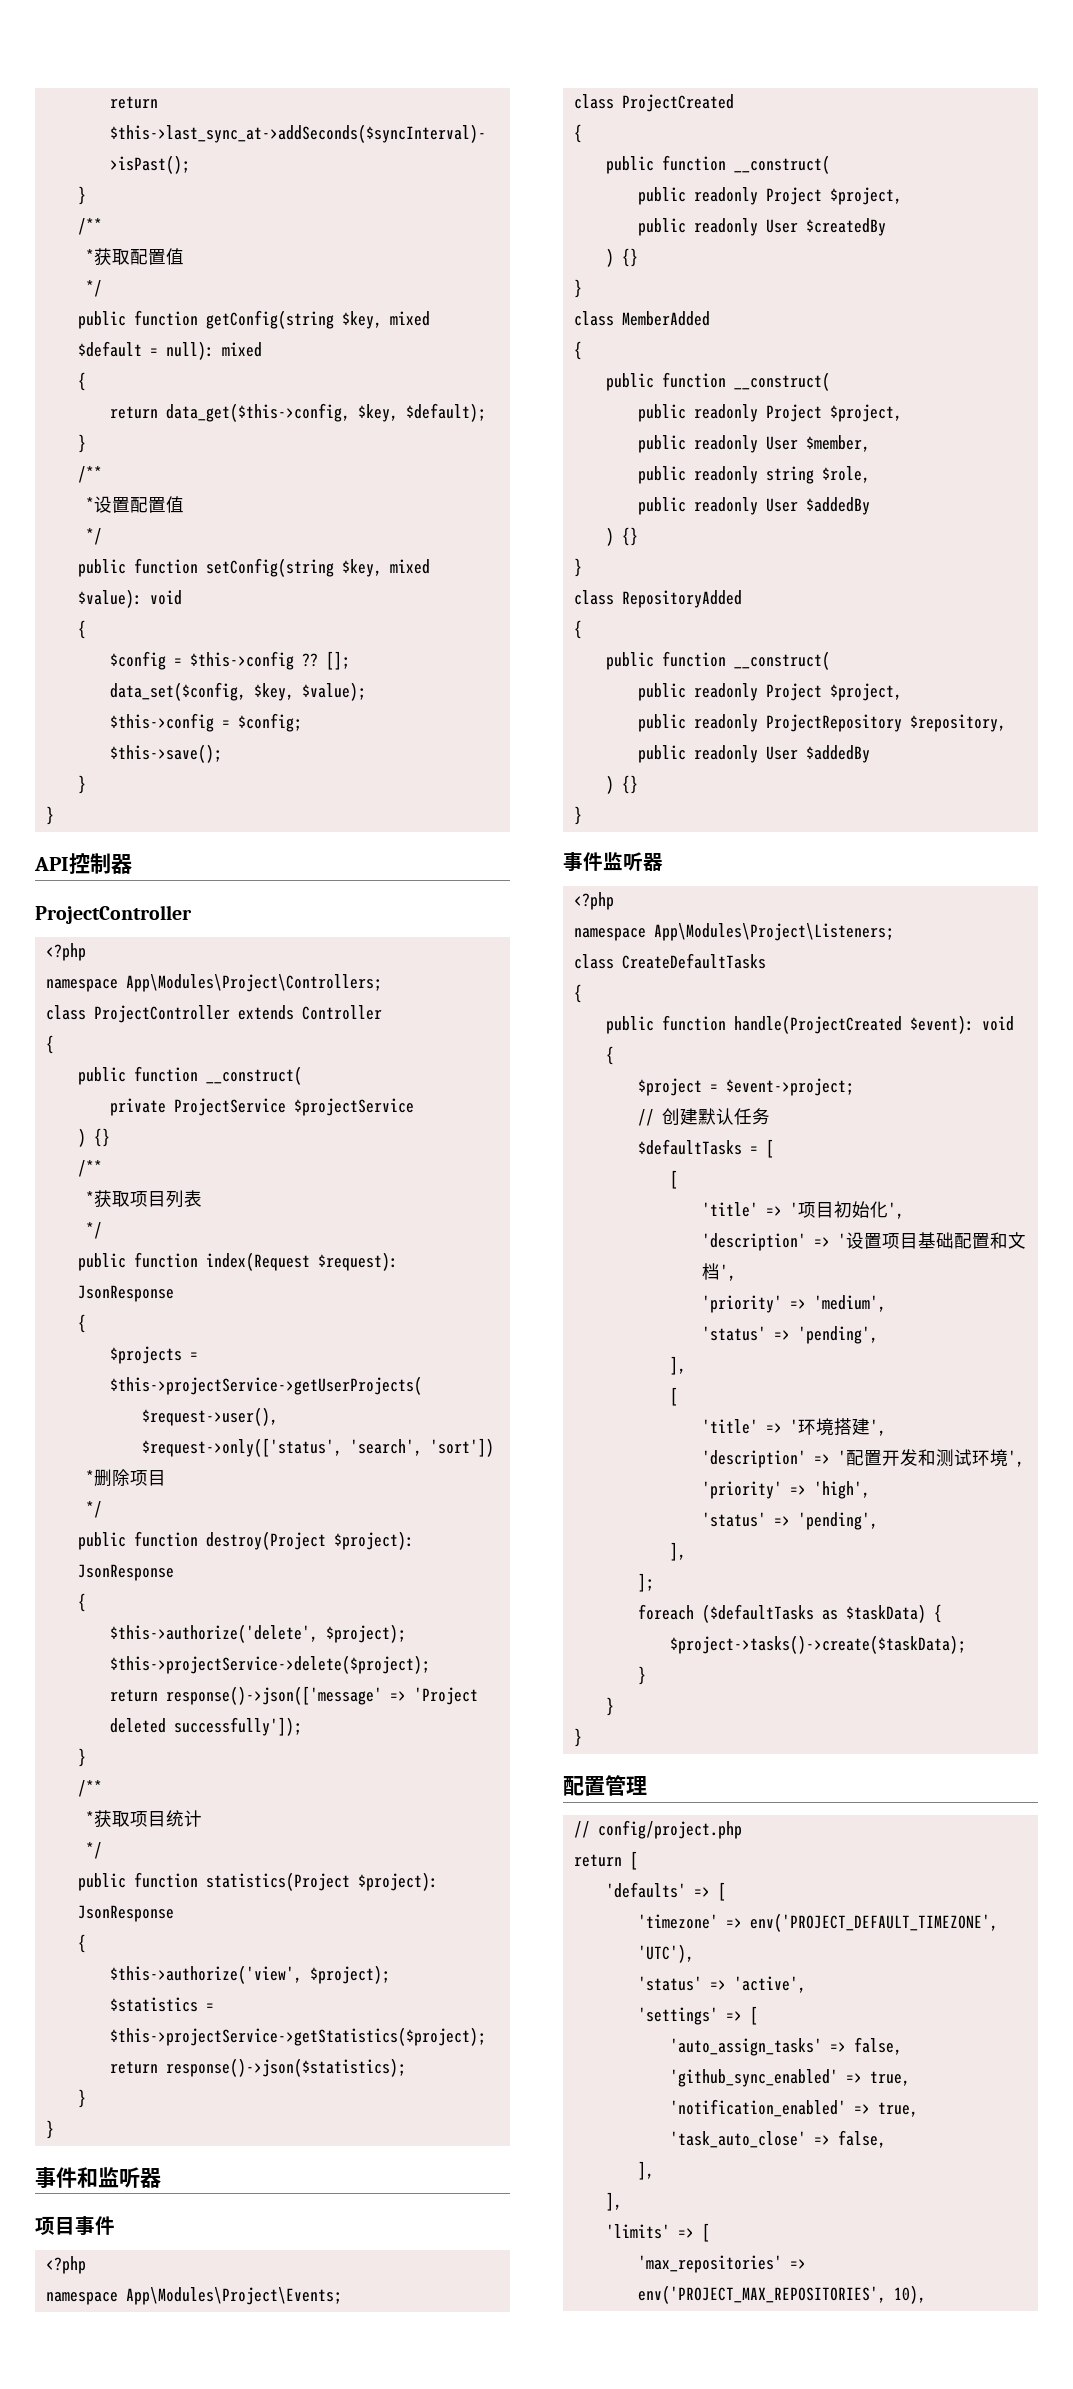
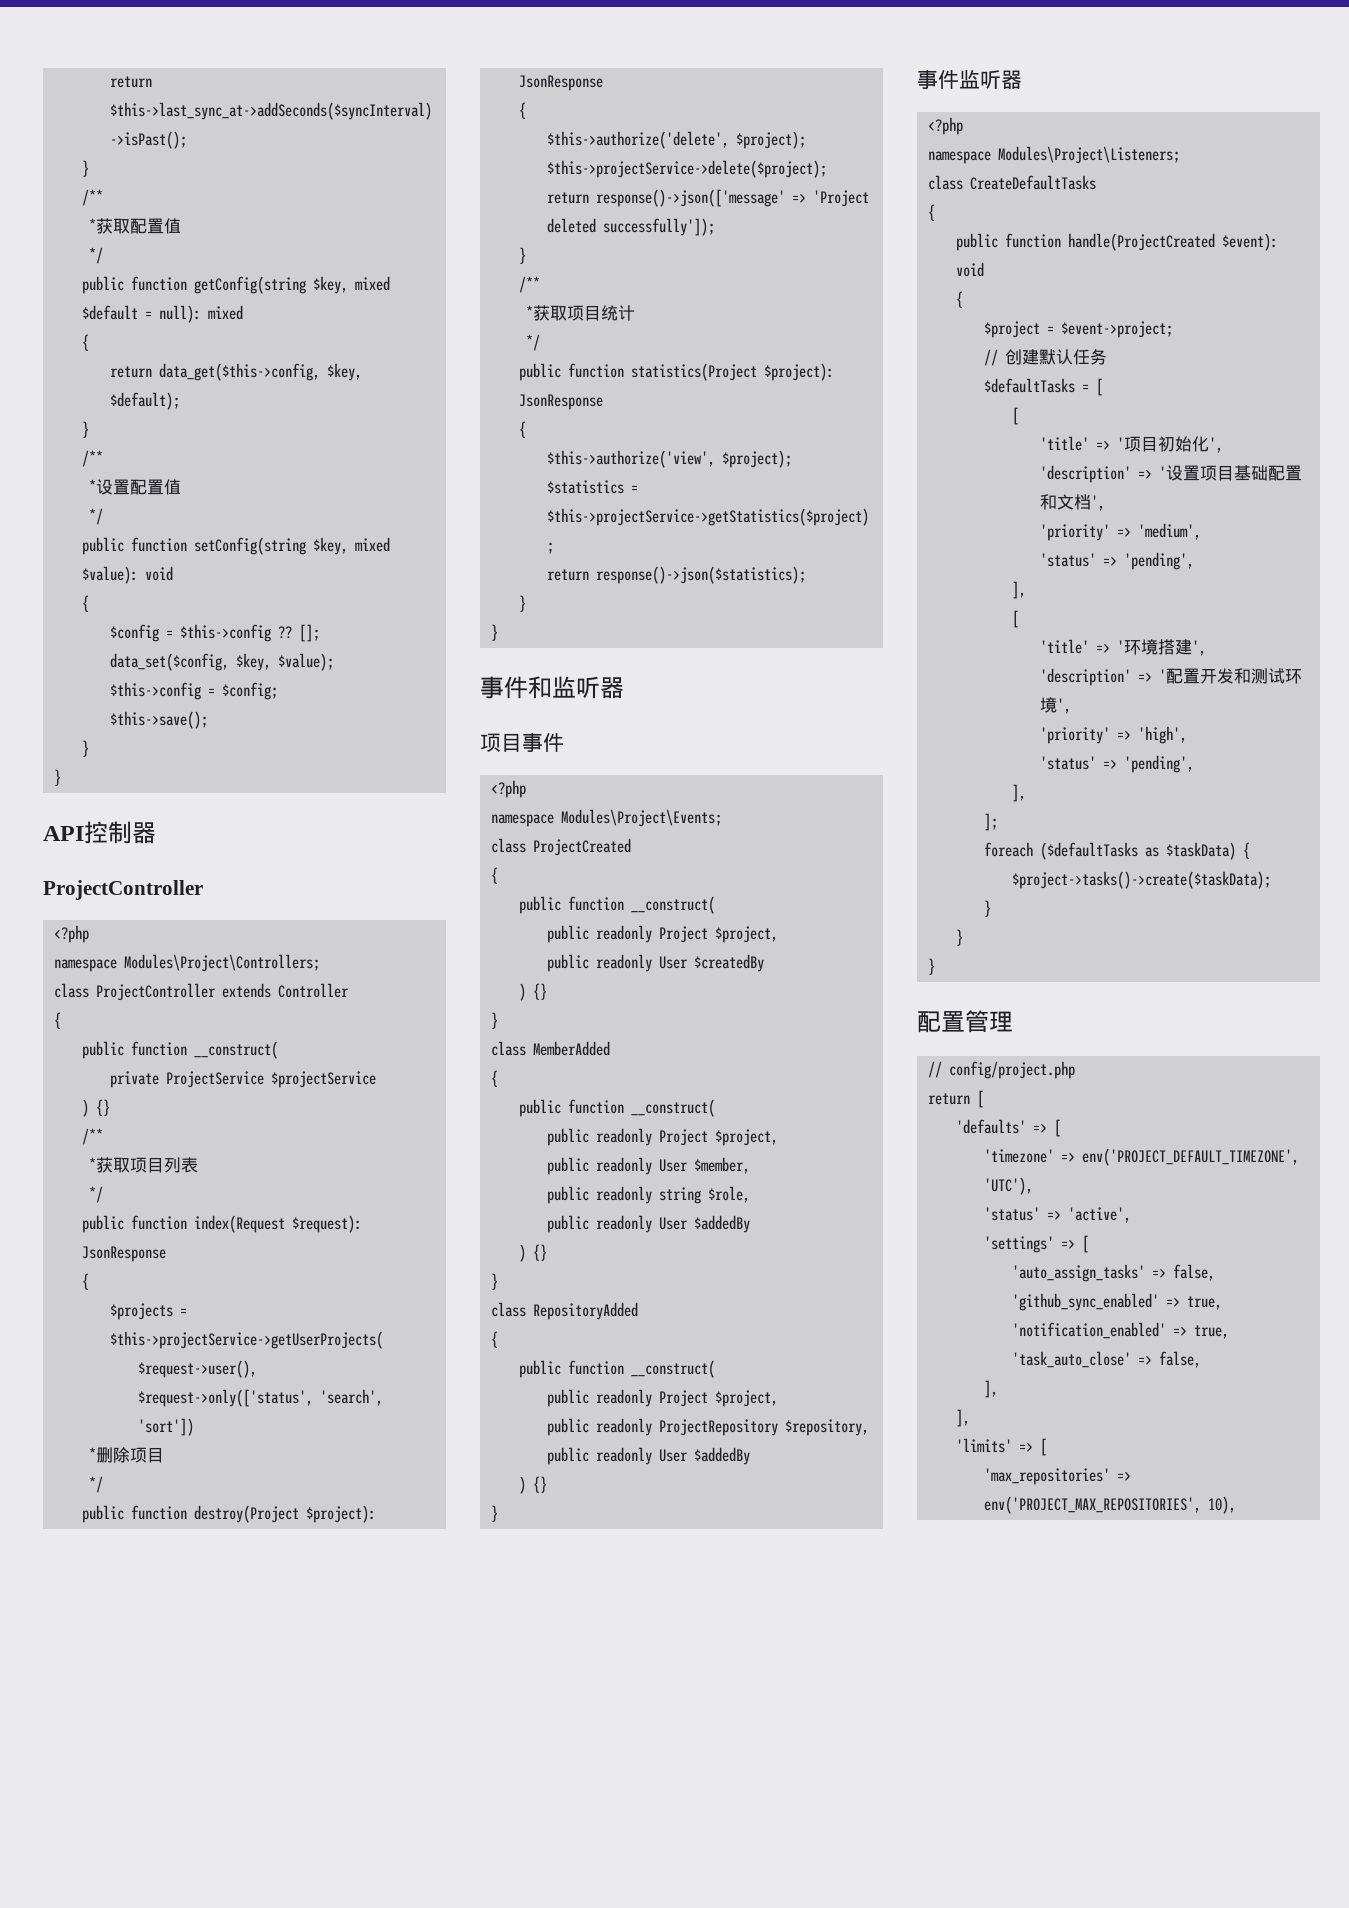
[125,974,382,992] App\Modules\Project\Controllers; -> [123,954,320,972] Modules\Project\Controllers;
[125,2287,342,2305] App\Modules\Project\Events; -> [560,809,722,827] Modules\Project\Events;
[653,923,894,941] App\Modules\Project\Listeners; -> [997,146,1180,164] Modules\Project\Listeners;

